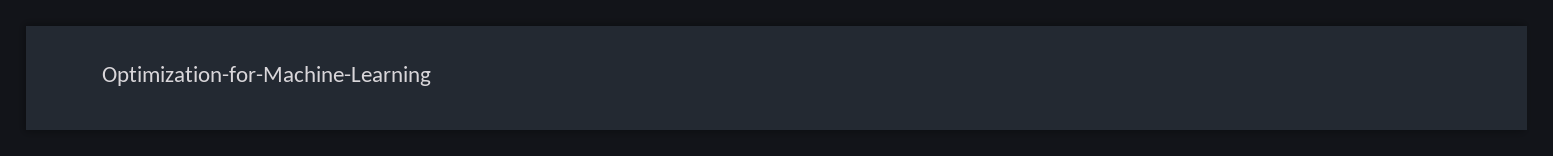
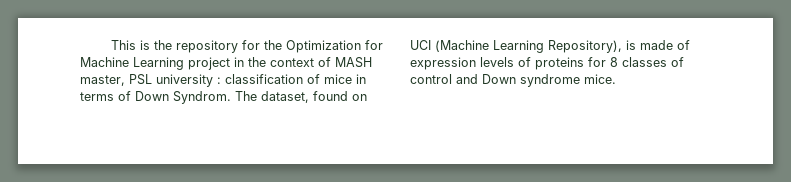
[102,66,431,86] Optimization-for-Machine-Learning -> [110,40,383,53] [80,57,372,70] [80,74,366,87] [80,91,367,104] [410,40,690,53] [410,57,684,70] [410,74,616,87] This is the repository for the Optimization for Machine Learning project in the context of MASH master, PSL university : classification of mice in terms of Down Syndrom. The dataset, found on UCI (Machine Learning Repository), is made of expression levels of proteins for 8 classes of control and Down syndrome mice.

